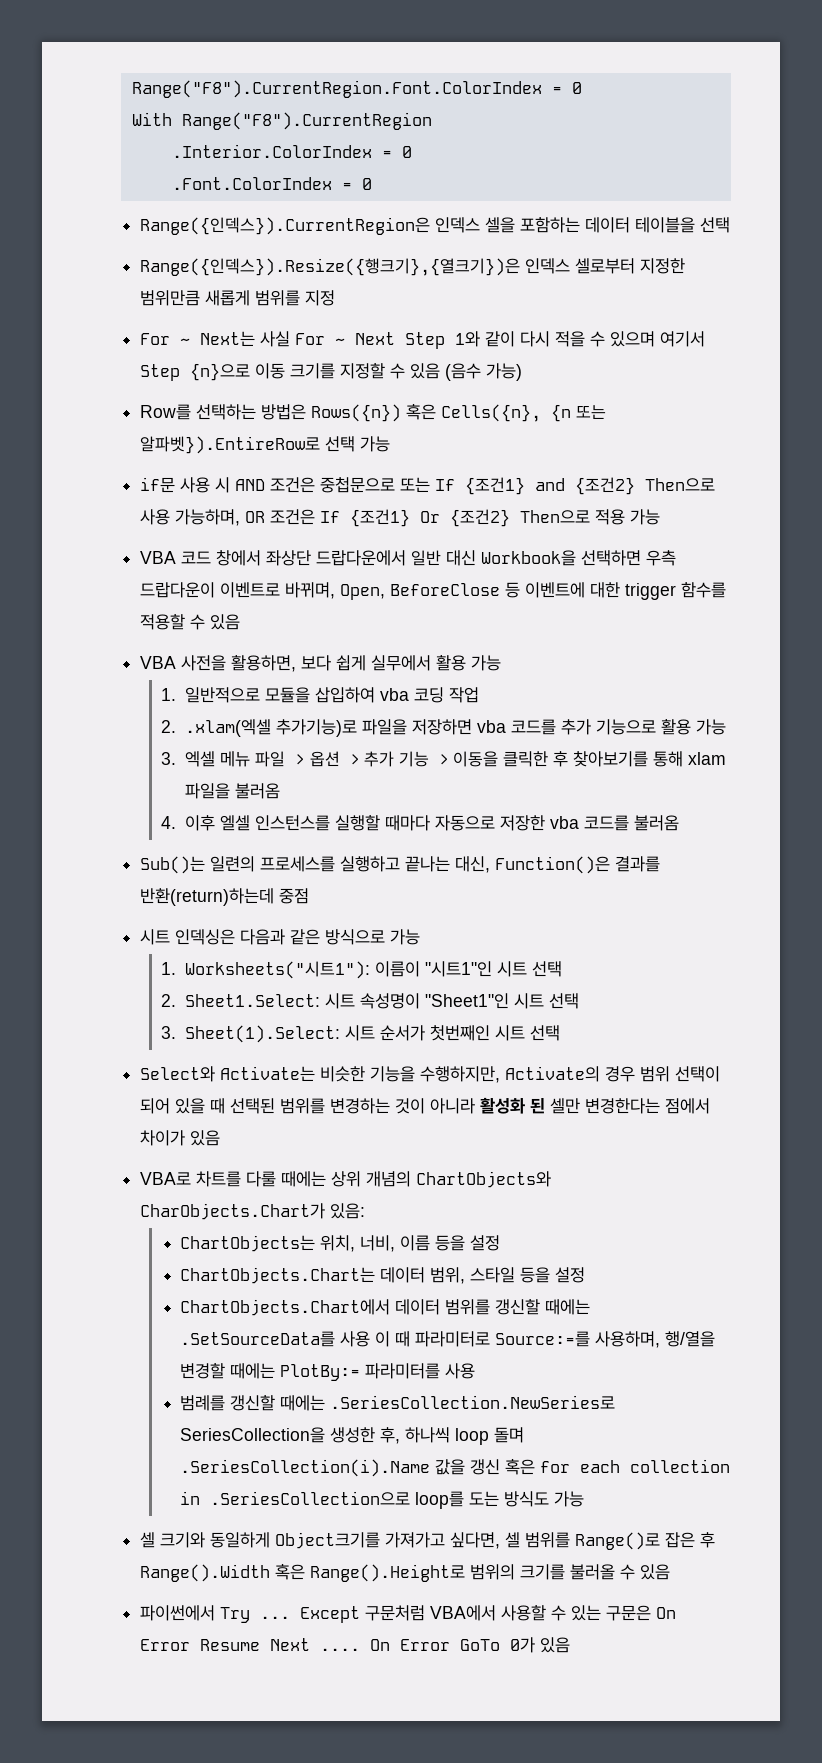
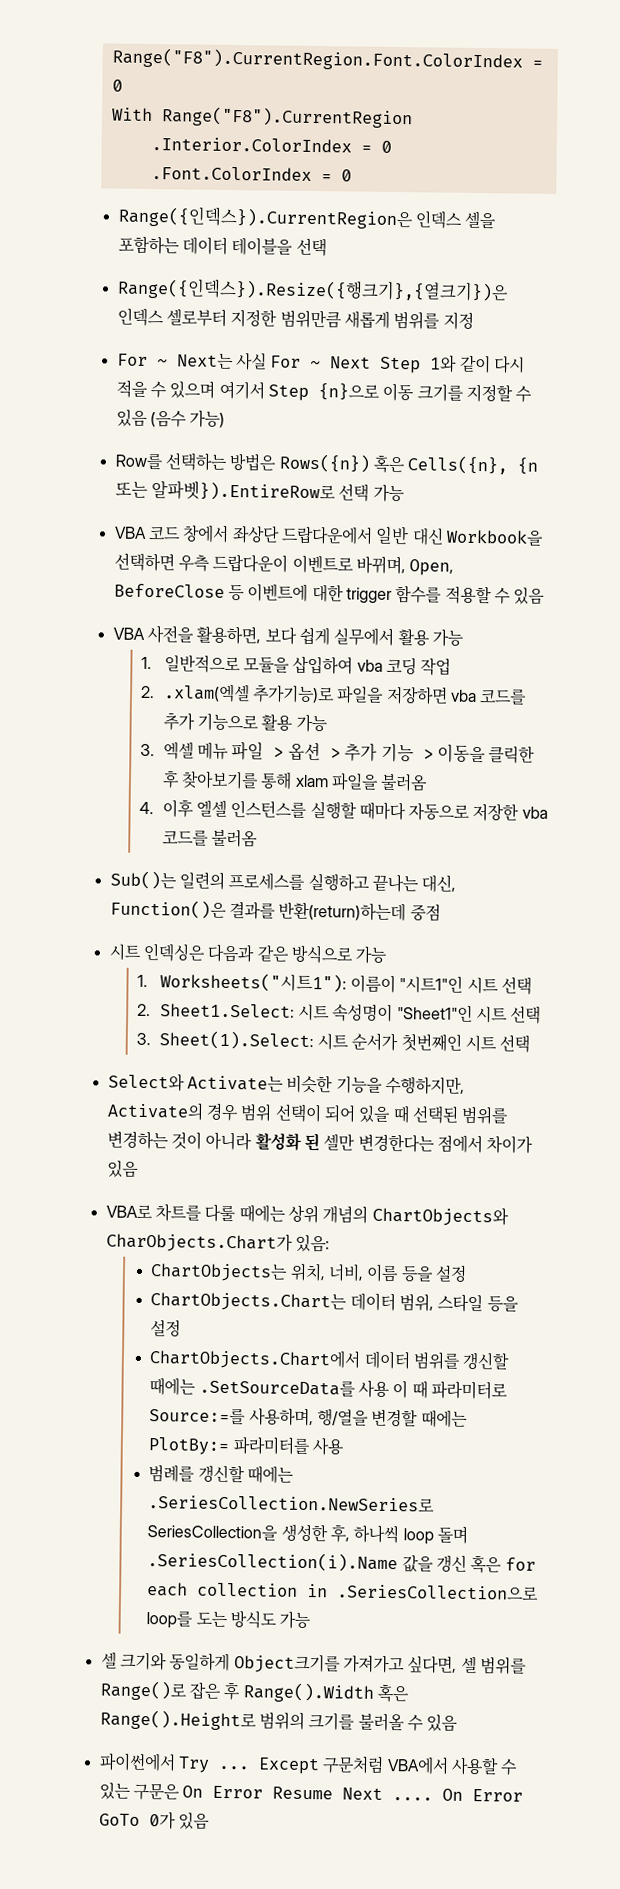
[140,477,716,495] [140,509,661,527] // if문 사용 시 AND 조건은 중첩문으로 또는 If {조건1} and {조건2} Then으로 사용 가능하며, OR 조건은 If {조건1} Or {조건2} Then으로 적용 가능 -> (405, 493) none

